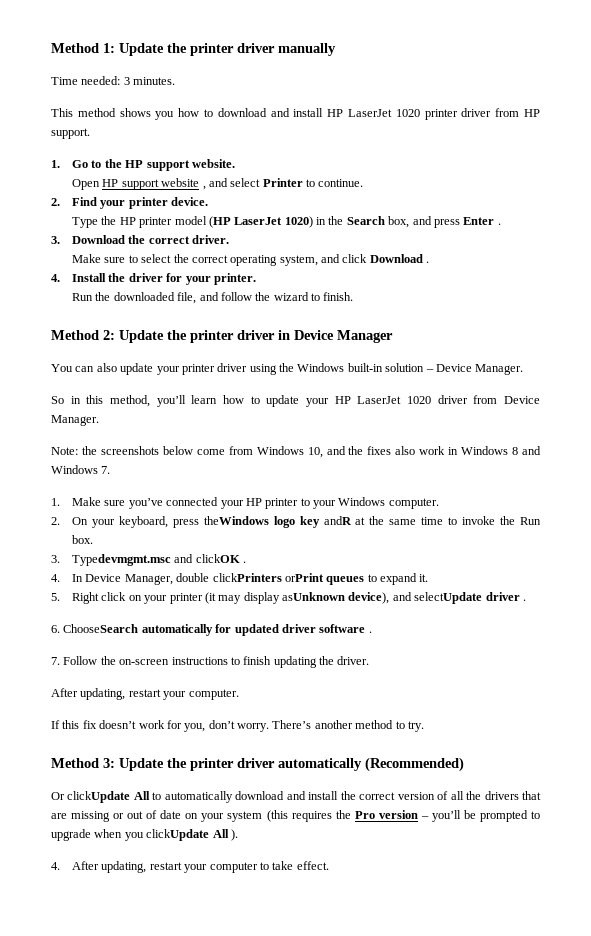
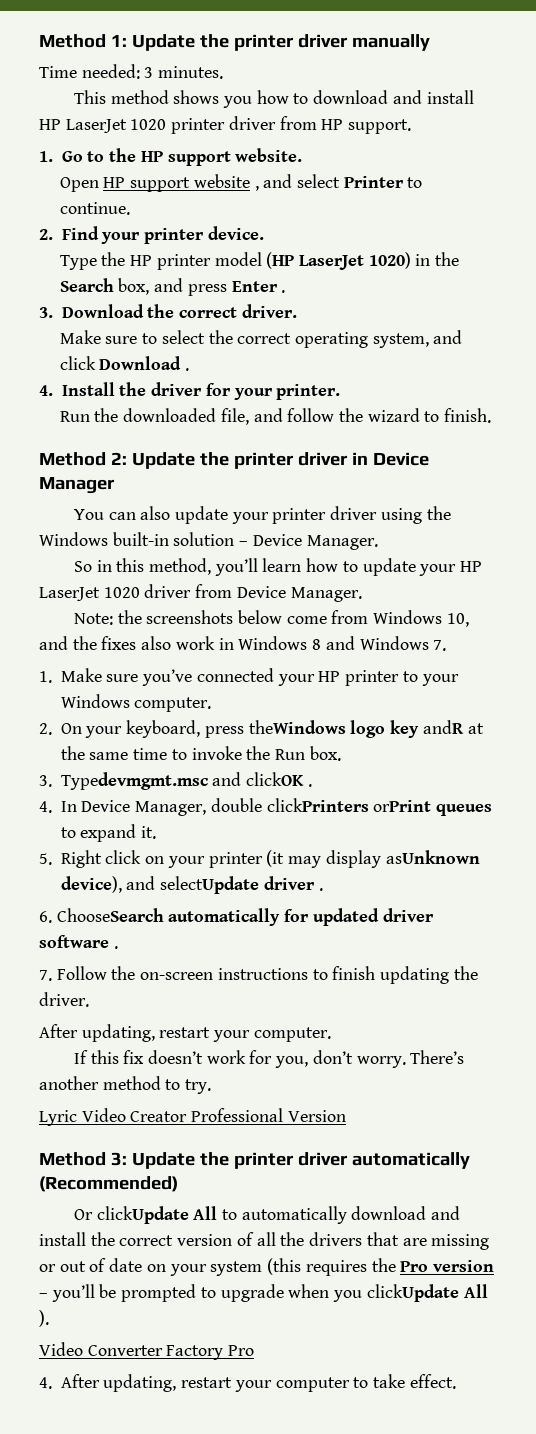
(424, 726) none -> [39,1108,346,1126] // Lyric Video Creator Professional Version
(238, 835) none -> [39,1342,255,1360] // Video Converter Factory Pro

